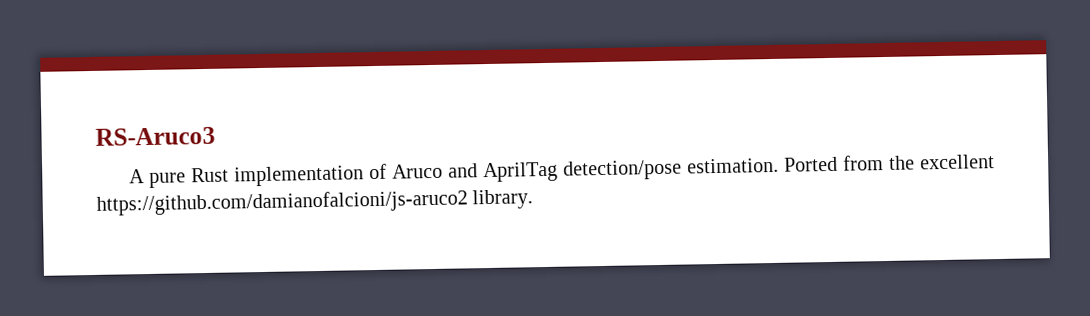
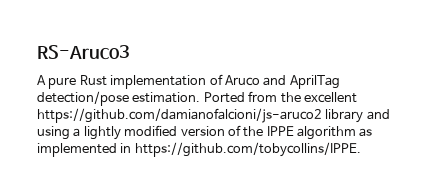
[472,189,534,210] library. -> [325,109,390,123] [37,125,373,140] [37,142,361,157] library and using a lightly modified version of the IPPE algorithm as implemented in https://github.com/tobycollins/IPPE.

